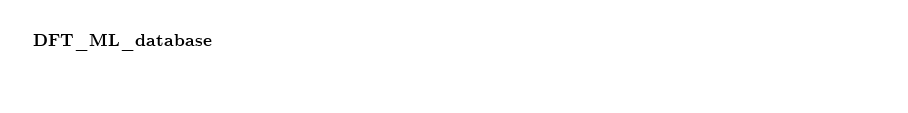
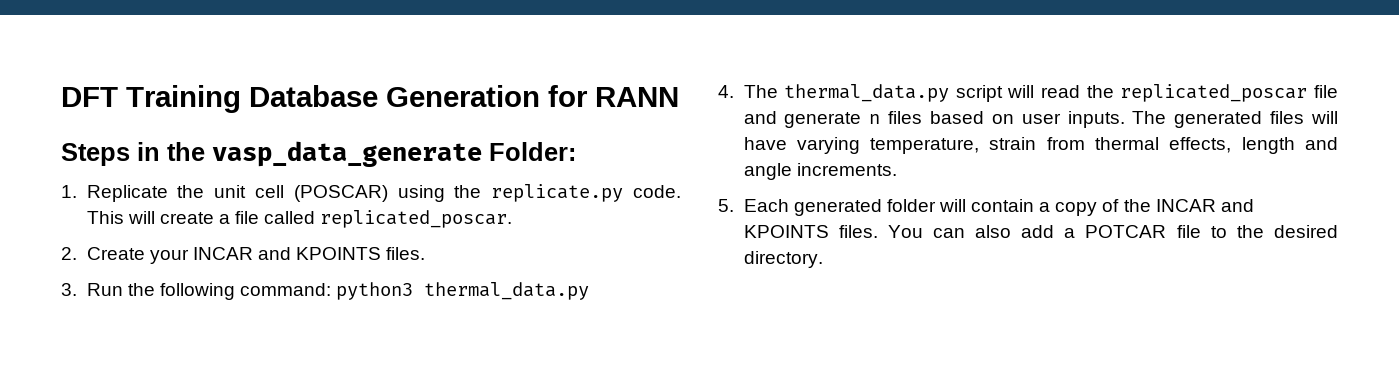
[33,33,212,51] DFT_ML_database -> [61,85,679,113] [61,141,576,167] [61,184,681,202] [86,210,513,228] [61,247,426,264] [61,282,590,300] [718,84,1338,102] [743,111,1338,128] [743,137,1338,154] [743,163,897,180] [718,199,1254,216] [743,225,1338,238] [743,251,823,268] DFT Training Database Generation for RANN // Steps in the vasp_data_generate Folder: // 1. Replicate the unit cell (POSCAR) using the replicate.py code. This will create a file called replicated_poscar. // 2. Create your INCAR and KPOINTS files. // 3. Run the following command: python3 thermal_data.py // 4. The thermal_data.py script will read the replicated_poscar file and generate n files based on user inputs. The generated files will have varying temperature, strain from thermal effects, length and angle increments. // 5. Each generated folder will contain a copy of the INCAR and KPOINTS files. You can also add a POTCAR file to the desired directory.

